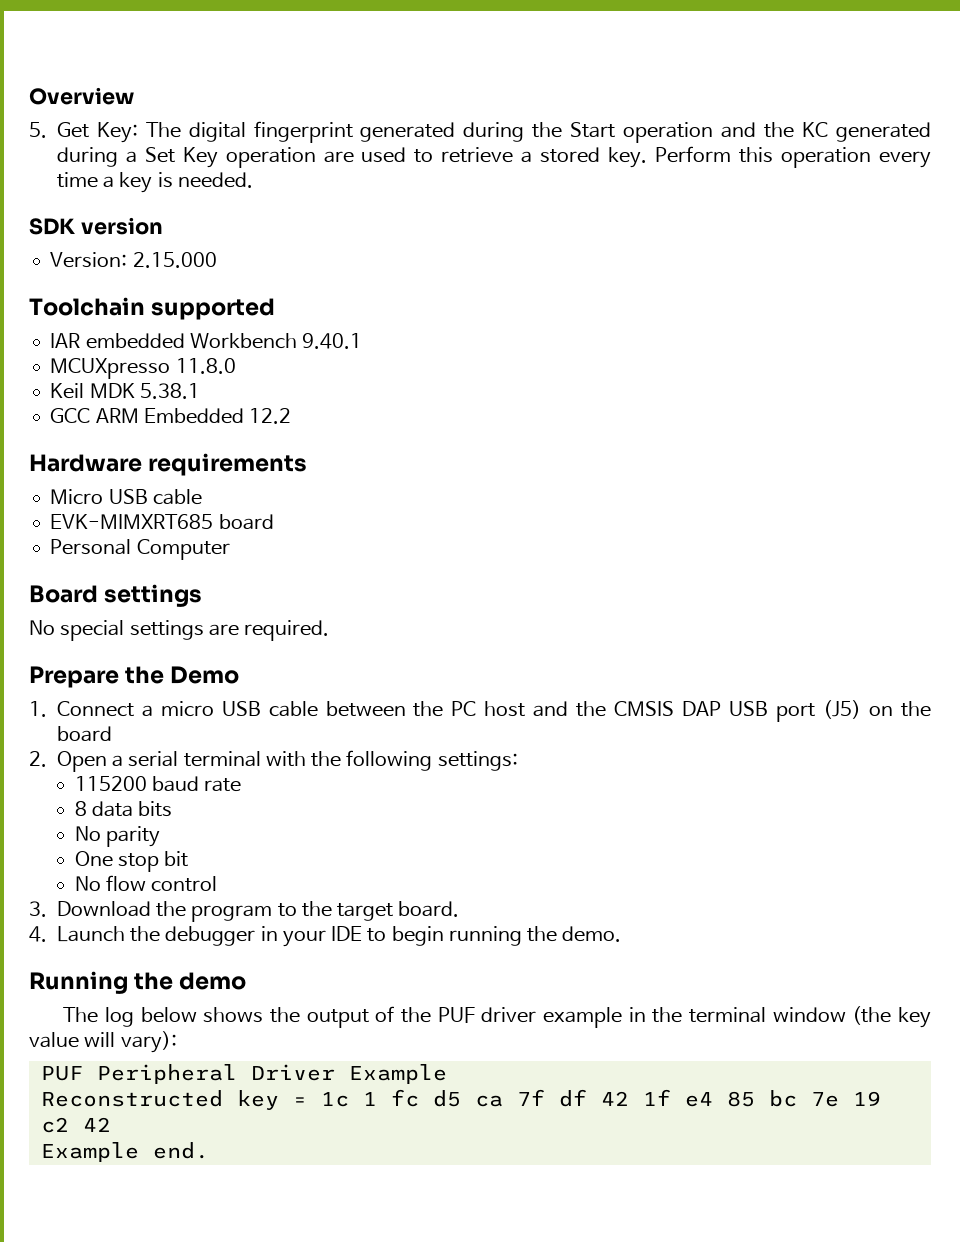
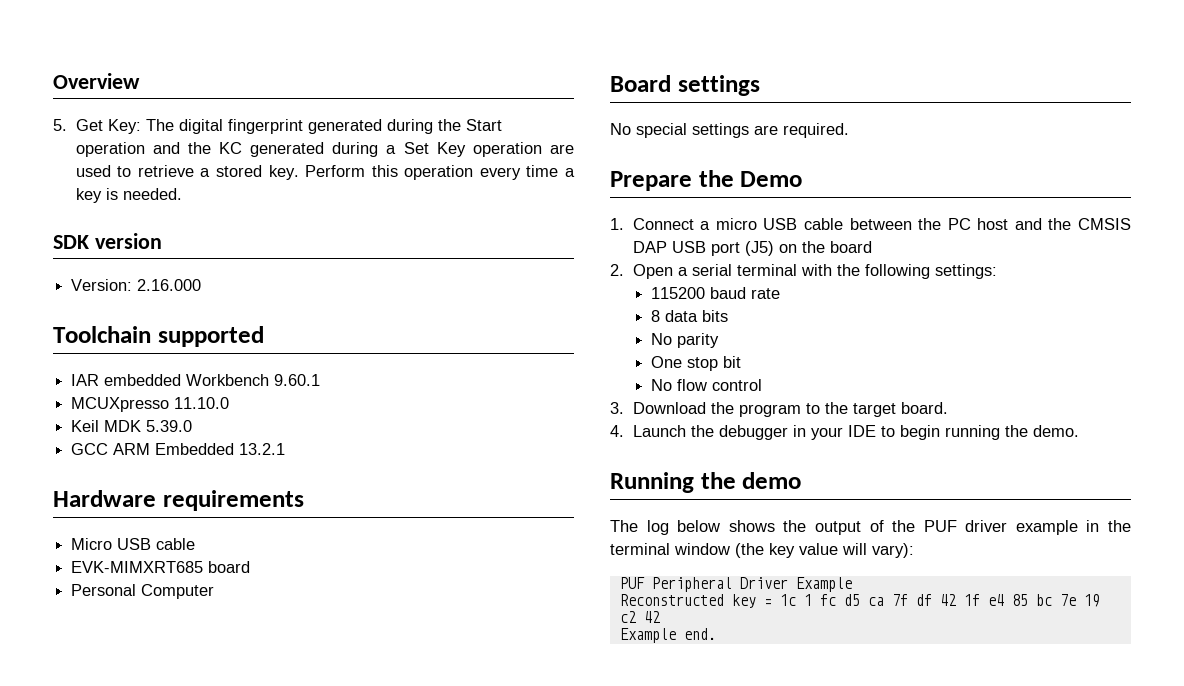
[132,252,217,268] 2.15.000 -> [137,279,202,291] 2.16.000
[302,333,363,349] 9.40.1 -> [274,374,321,386] 9.60.1
[175,358,236,374] 11.8.0 -> [174,397,230,409] 11.10.0
[139,383,200,399] 5.38.1 -> [146,420,193,432] 5.39.0
[249,408,292,424] 12.2 -> [239,443,286,455] 13.2.1

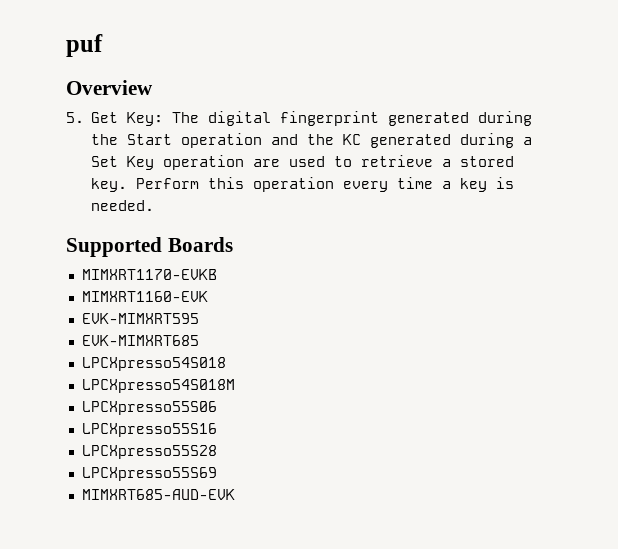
(53, 81) none -> [66,34,103,57] puf //
[53,233,162,249] [71,279,202,291] [53,326,264,347] [71,374,321,386] [71,397,230,412] [71,420,193,432] [71,443,286,455] [53,490,304,511] [71,538,196,550] [71,561,251,573] [71,584,215,599] [610,75,760,96] [610,123,849,138] [610,170,803,191] [610,218,1131,230] [632,241,872,256] [610,264,997,279] [650,287,780,299] [650,310,728,322] [650,333,719,348] [650,356,741,371] [650,379,762,391] [610,402,948,417] [610,425,1079,440] [610,472,802,493] [610,520,1131,535] [610,543,914,558] [619,577,852,592] [619,594,1100,608] [619,611,660,623] [619,628,716,643] SDK version // Version: 2.16.000 // Toolchain supported // IAR embedded Workbench 9.60.1 // MCUXpresso 11.10.0 // Keil MDK 5.39.0 // GCC ARM Embedded 13.2.1 // Hardware requirements // Micro USB cable // EVK-MIMXRT685 board // Personal Computer // Board settings // No special settings are required. // Prepare the Demo // 1. Connect a micro USB cable between the PC host and the CMSIS DAP USB port (J5) on the board // 2. Open a serial terminal with the following settings: // 115200 baud rate // 8 data bits // No parity // One stop bit // No flow control // 3. Download the program to the target board. // 4. Launch the debugger in your IDE to begin running the demo. // Running the demo // The log below shows the output of the PUF driver example in the terminal window (the key value will vary): // PUF Peripheral Driver Example // Reconstructed key = 1c 1 fc d5 ca 7f df 42 1f e4 85 bc 7e 19 c2 42 // Example end. -> [66,237,233,257] [81,269,217,280] [81,291,208,302] [81,313,199,324] [81,335,199,346] [81,357,226,371] [81,379,235,393] [81,401,217,415] [81,423,217,437] [81,445,217,459] [81,467,217,481] [81,489,235,500] Supported Boards // MIMXRT1170-EVKB // MIMXRT1160-EVK // EVK-MIMXRT595 // EVK-MIMXRT685 // LPCXpresso54S018 // LPCXpresso54S018M // LPCXpresso55S06 // LPCXpresso55S16 // LPCXpresso55S28 // LPCXpresso55S69 // MIMXRT685-AUD-EVK

